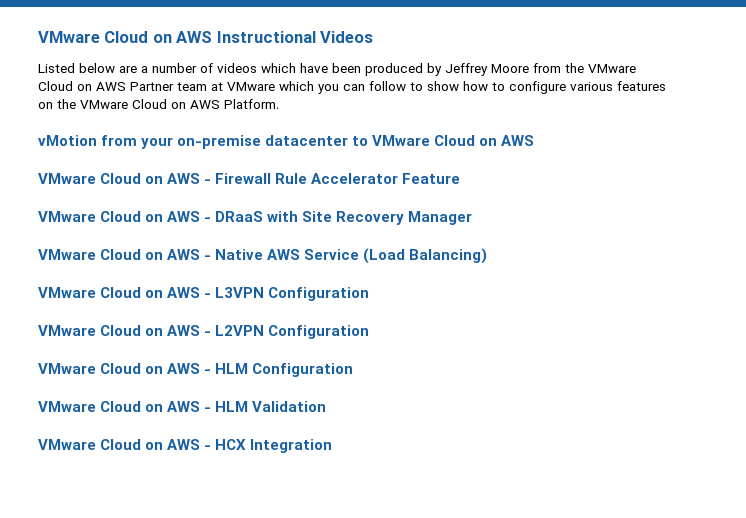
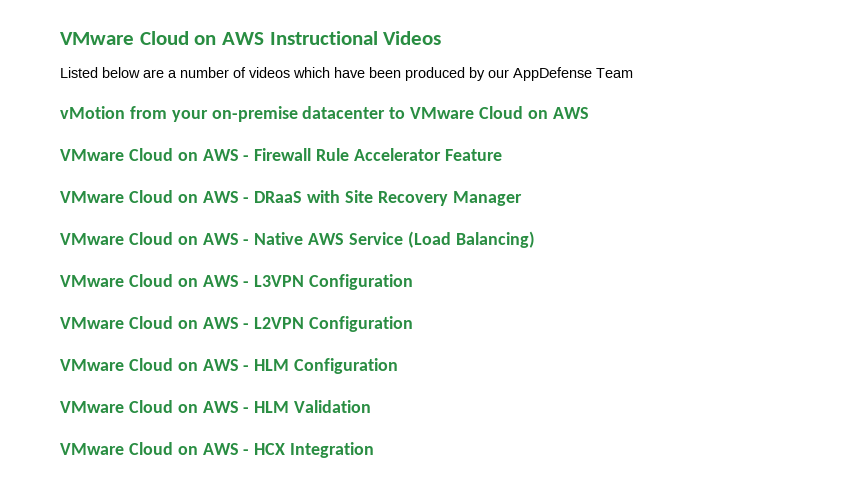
[445,63,636,76] [38,81,666,94] [38,99,279,109] Jeffrey Moore from the VMware Cloud on AWS Partner team at VMware which you can follow to show how to configure various features on the VMware Cloud on AWS Platform. -> [488,67,633,81] our AppDefense Team

